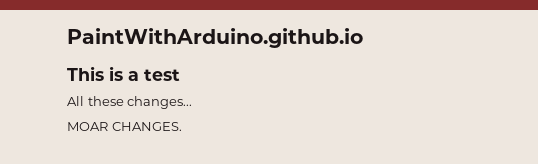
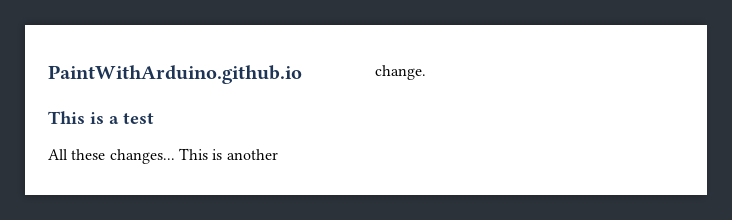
[67,122,182,131] // MOAR CHANGES. -> [178,148,278,160] [375,65,426,80] This is another change.

